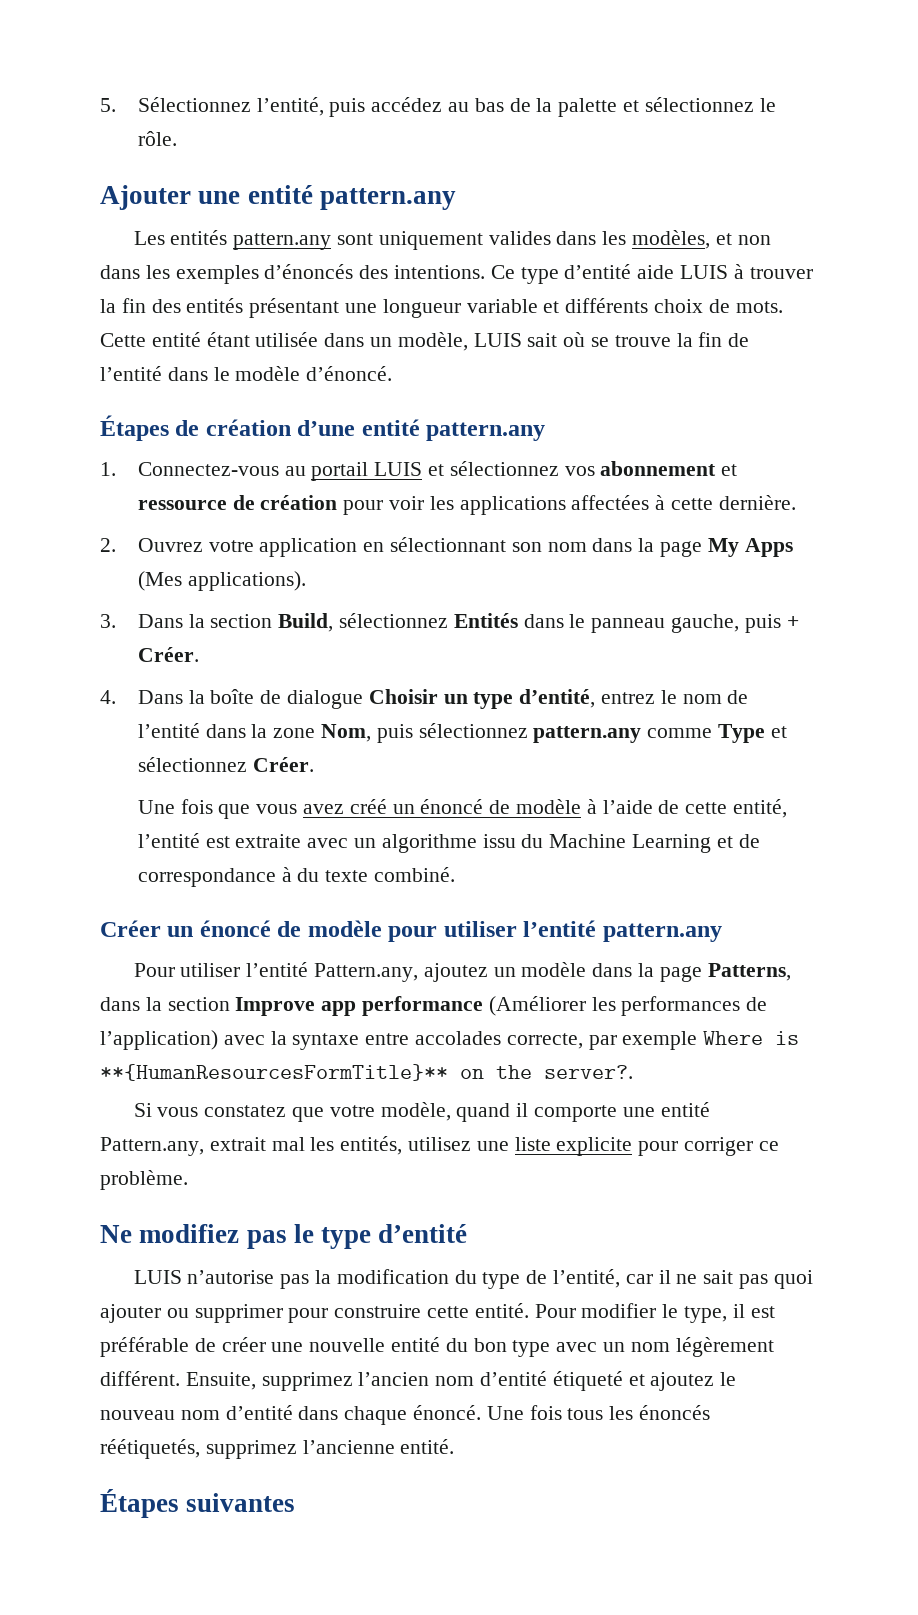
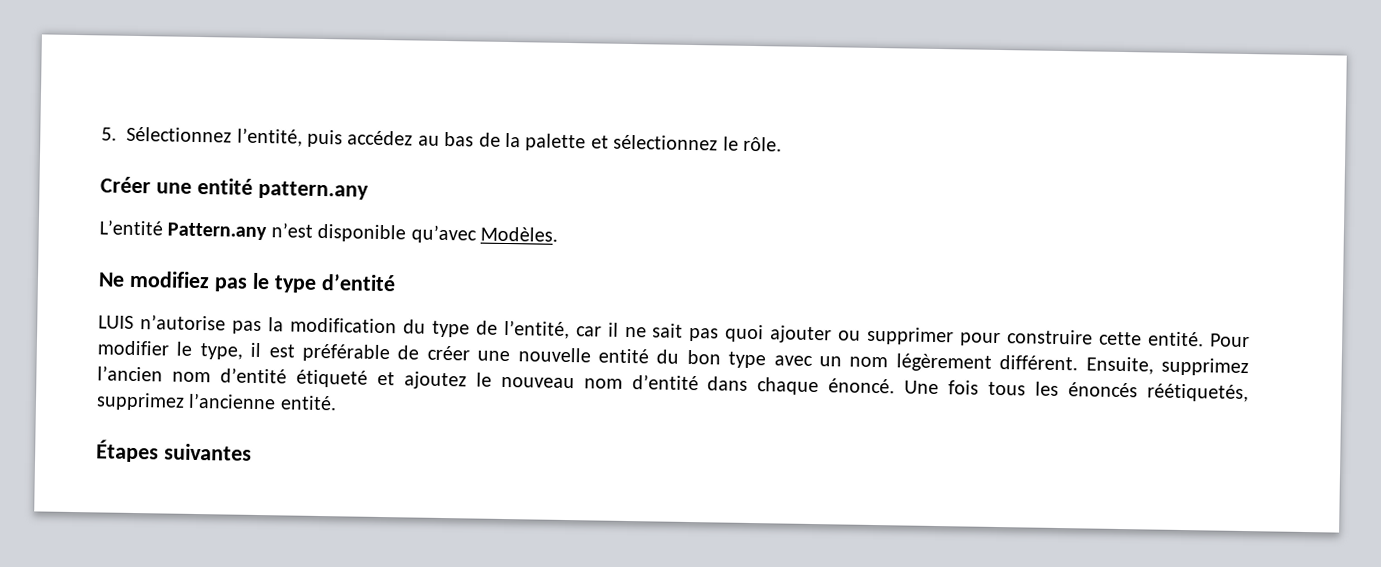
[100,185,191,210] Ajouter -> [100,176,151,194] Créer
[133,230,771,250] [100,264,813,284] [100,298,783,318] [100,332,750,351] [100,366,393,381] [100,415,546,441] [100,461,738,481] [137,495,796,515] [100,537,793,557] [137,571,306,591] [100,613,799,633] [137,647,199,662] [100,689,749,709] [137,723,787,743] [137,757,314,772] [137,799,788,819] [137,833,760,853] [137,867,456,887] [100,920,722,942] [133,962,791,982] [100,996,768,1016] [100,1030,800,1050] [100,1064,633,1081] [133,1102,710,1122] [100,1136,779,1156] [100,1170,188,1190] Les entités pattern.any sont uniquement valides dans les modèles, et non dans les exemples d’énoncés des intentions. Ce type d’entité aide LUIS à trouver la fin des entités présentant une longueur variable et différents choix de mots. Cette entité étant utilisée dans un modèle, LUIS sait où se trouve la fin de l’entité dans le modèle d’énoncé. // Étapes de création d’une entité pattern.any // 1. Connectez-vous au portail LUIS et sélectionnez vos abonnement et ressource de création pour voir les applications affectées à cette dernière. // 2. Ouvrez votre application en sélectionnant son nom dans la page My Apps (Mes applications). // 3. Dans la section Build, sélectionnez Entités dans le panneau gauche, puis + Créer. // 4. Dans la boîte de dialogue Choisir un type d’entité, entrez le nom de l’entité dans la zone Nom, puis sélectionnez pattern.any comme Type et sélectionnez Créer. // Une fois que vous avez créé un énoncé de modèle à l’aide de cette entité, l’entité est extraite avec un algorithme issu du Machine Learning et de correspondance à du texte combiné. // Créer un énoncé de modèle pour utiliser l’entité pattern.any // Pour utiliser l’entité Pattern.any, ajoutez un modèle dans la page Patterns, dans la section Improve app performance (Améliorer les performances de l’application) avec la syntaxe entre accolades correcte, par exemple Where is **{HumanResourcesFormTitle}** on the server?. // Si vous constatez que votre modèle, quand il comporte une entité Pattern.any, extrait mal les entités, utilisez une liste explicite pour corriger ce problème. -> [99,219,558,244] L’entité Pattern.any n’est disponible qu’avec Modèles.

